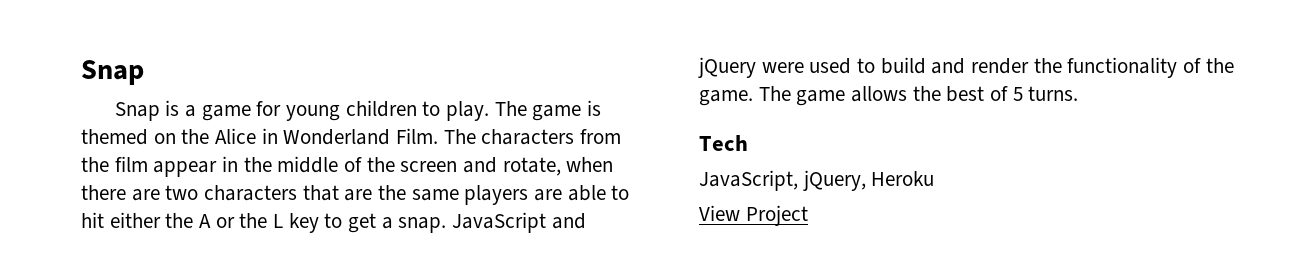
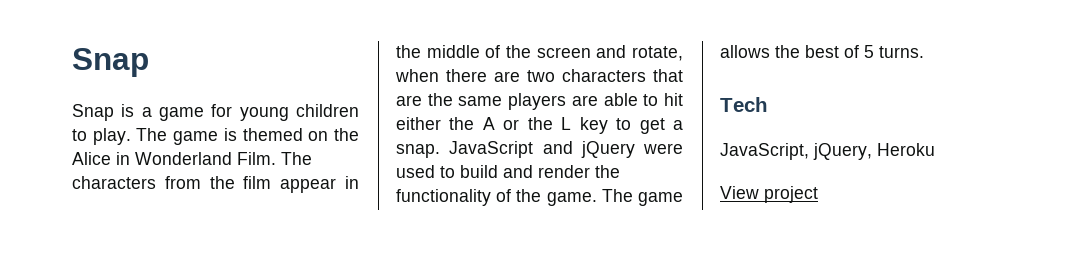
[745,205,808,226] Project -> [764,186,818,203] project

